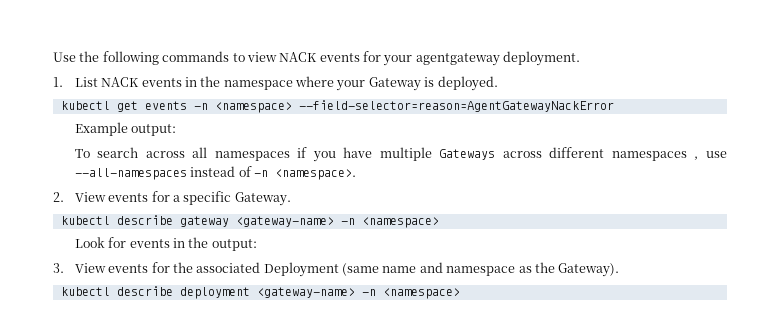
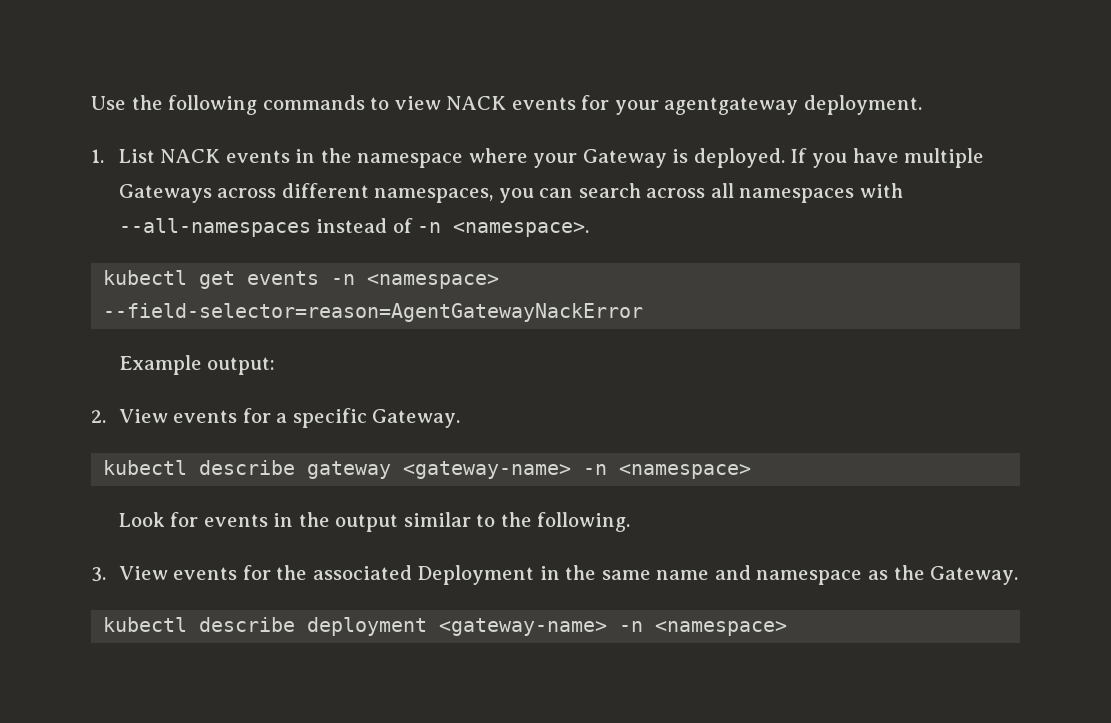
(498, 83) none -> [790,148,985,168] [118,183,903,203] [118,218,590,237] If you have multiple Gateways across different namespaces, you can search across all namespaces with --all-namespaces instead of -n <namespace>.
[74,147,727,162] [74,166,356,180] // To search across all namespaces if you have multiple Gateways across different namespaces , use --all-namespaces instead of -n <namespace>. -> (276, 366) none
[211,239,257,251] output: -> [335,512,631,532] output similar to the following.
[342,263,380,276] (same -> [539,565,651,580] in the same
[558,263,620,277] Gateway). -> [930,566,1019,585] Gateway.

